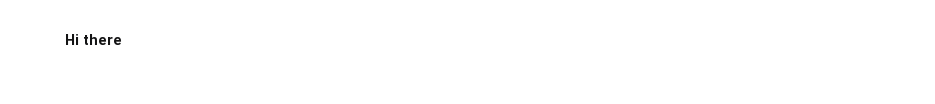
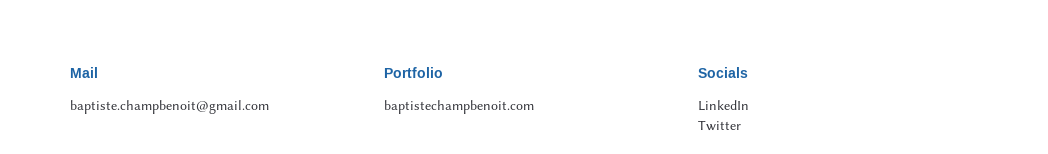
[65,34,122,45] Hi there -> [70,67,98,78] [70,100,269,114] [384,67,443,78] [384,100,534,114] [698,67,748,78] [698,100,749,111] [698,120,741,131] Mail // baptiste.champbenoit@gmail.com // Portfolio // baptistechampbenoit.com // Socials // LinkedIn // Twitter

